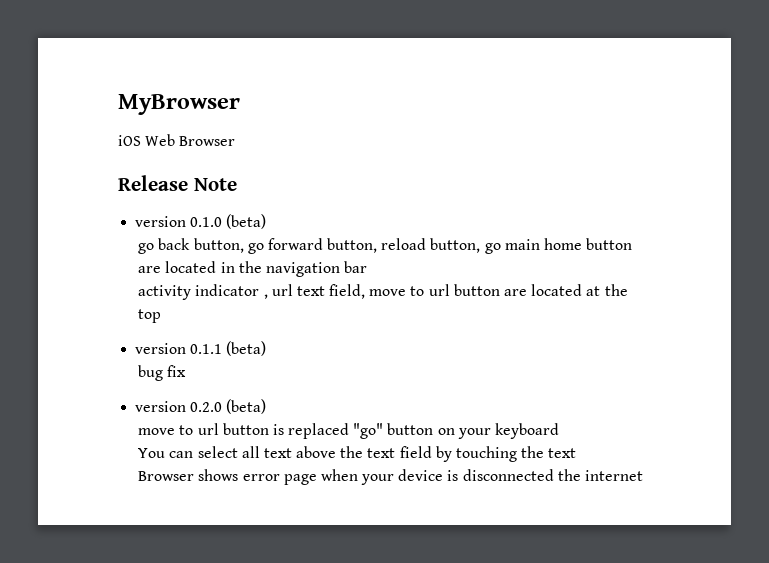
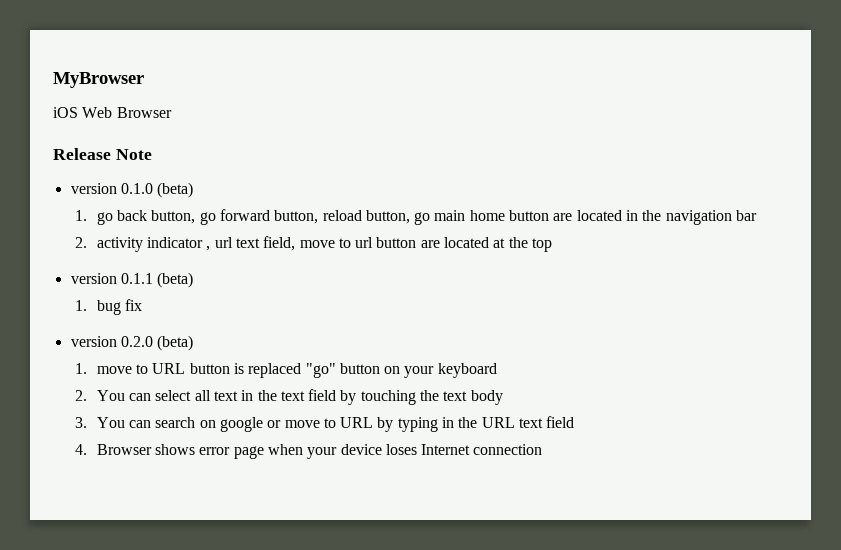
(267, 221) none -> [74,210,87,221] 1.
(368, 267) none -> [74,237,87,248] 2.
(267, 348) none -> [74,300,87,311] 1.
[138,423,219,435] move to url -> [74,363,186,374] 1. move to URL
(560, 431) none -> [74,390,87,401] 2.
[296,446,337,458] above -> [241,390,254,401] in
(577, 453) // -> [470,390,503,405] [74,416,575,432] [74,444,87,455] body // 3. You can search on google or move to URL by typing in the URL text field // 4.
[447,469,644,481] is disconnected the internet -> [385,444,543,455] loses Internet connection

